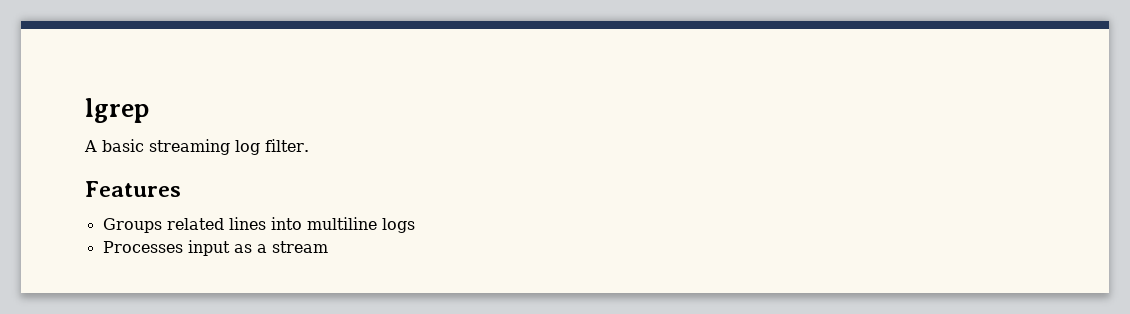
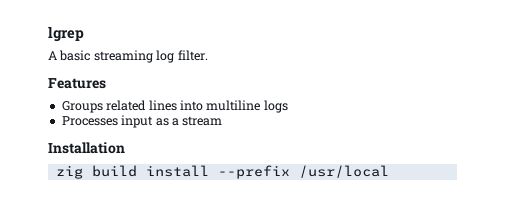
(328, 247) none -> [48,142,125,154] [55,165,389,179] // Installation // zig build install --prefix /usr/local

